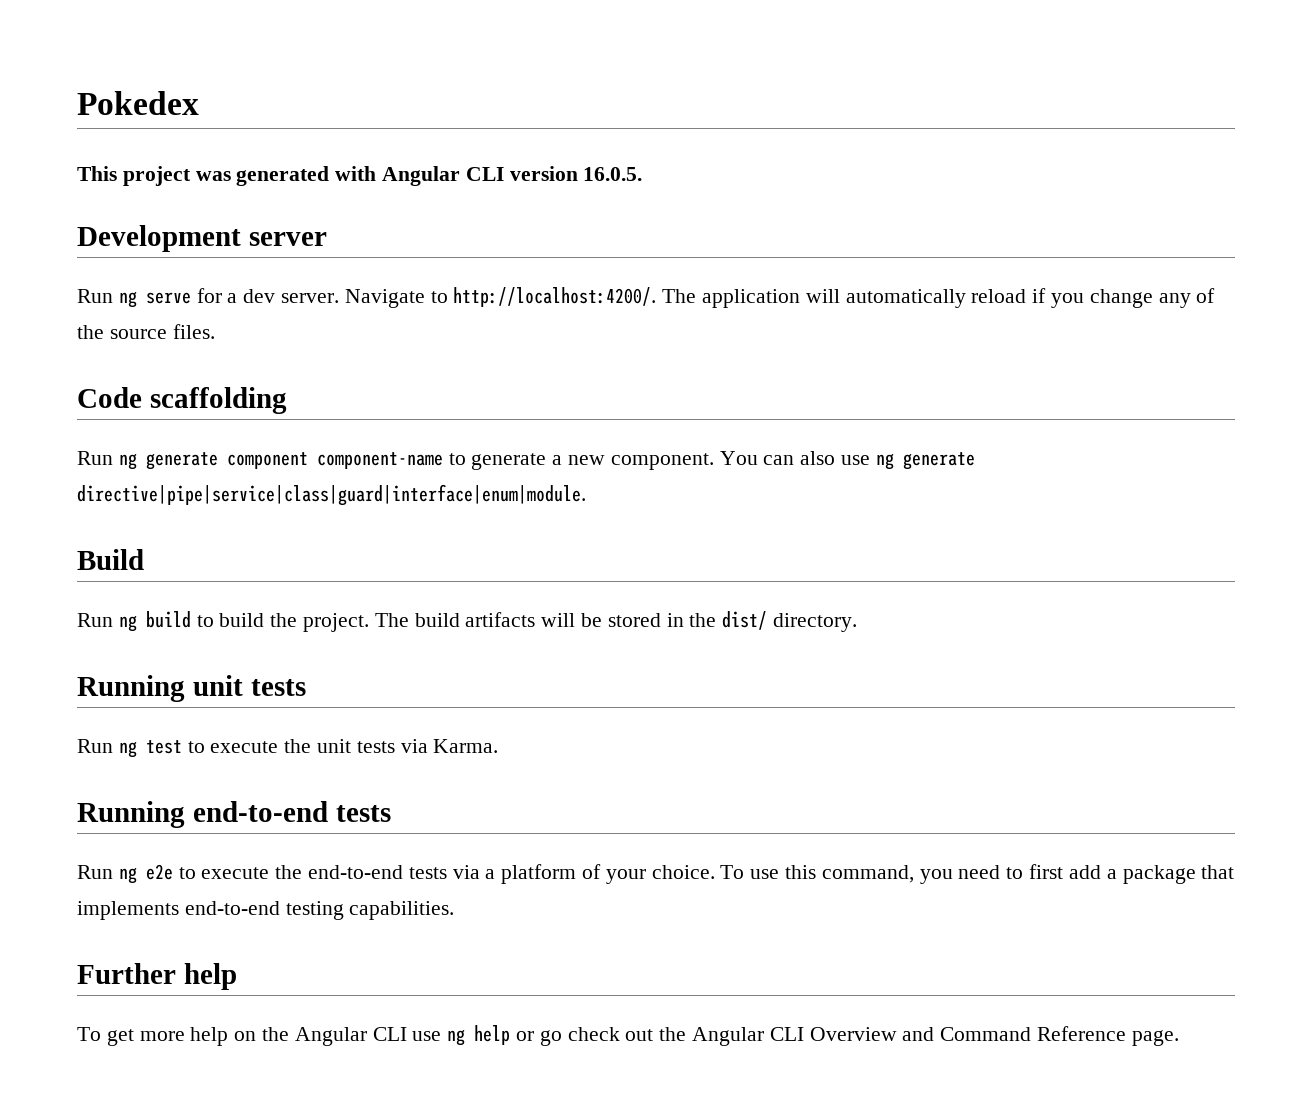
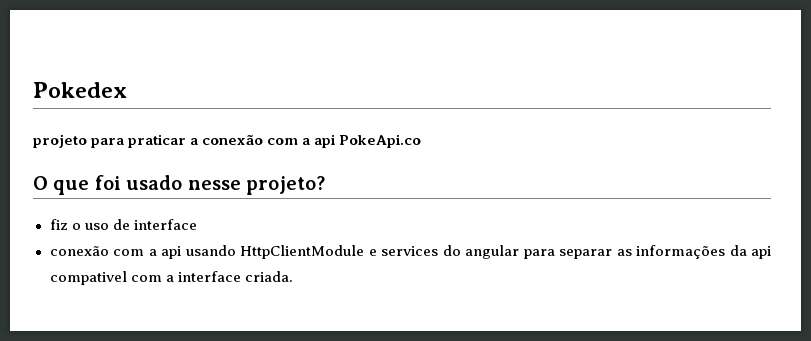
[77,166,643,186] [77,225,327,252] [77,287,1216,308] [77,324,215,339] [77,387,287,414] [77,451,975,470] [77,484,586,506] [77,549,144,570] [77,611,858,632] [77,675,306,702] [77,739,499,758] [77,801,391,828] [77,864,1235,884] [77,901,455,920] [77,963,237,990] [77,1025,1179,1046] This project was generated with Angular CLI version 16.0.5. // Development server // Run ng serve for a dev server. Navigate to http://localhost:4200/. The application will automatically reload if you change any of the source files. // Code scaffolding // Run ng generate component component-name to generate a new component. You can also use ng generate directive|pipe|service|class|guard|interface|enum|module. // Build // Run ng build to build the project. The build artifacts will be stored in the dist/ directory. // Running unit tests // Run ng test to execute the unit tests via Karma. // Running end-to-end tests // Run ng e2e to execute the end-to-end tests via a platform of your choice. To use this command, you need to first add a package that implements end-to-end testing capabilities. // Further help // To get more help on the Angular CLI use ng help or go check out the Angular CLI Overview and Command Reference page. -> [33,134,422,148] [33,175,325,195] [49,219,197,230] [49,245,771,259] [49,271,293,285] projeto para praticar a conexão com a api PokeApi.co // O que foi usado nesse projeto? // fiz o uso de interface // conexão com a api usando HttpClientModule e services do angular para separar as informações da api compativel com a interface criada.

